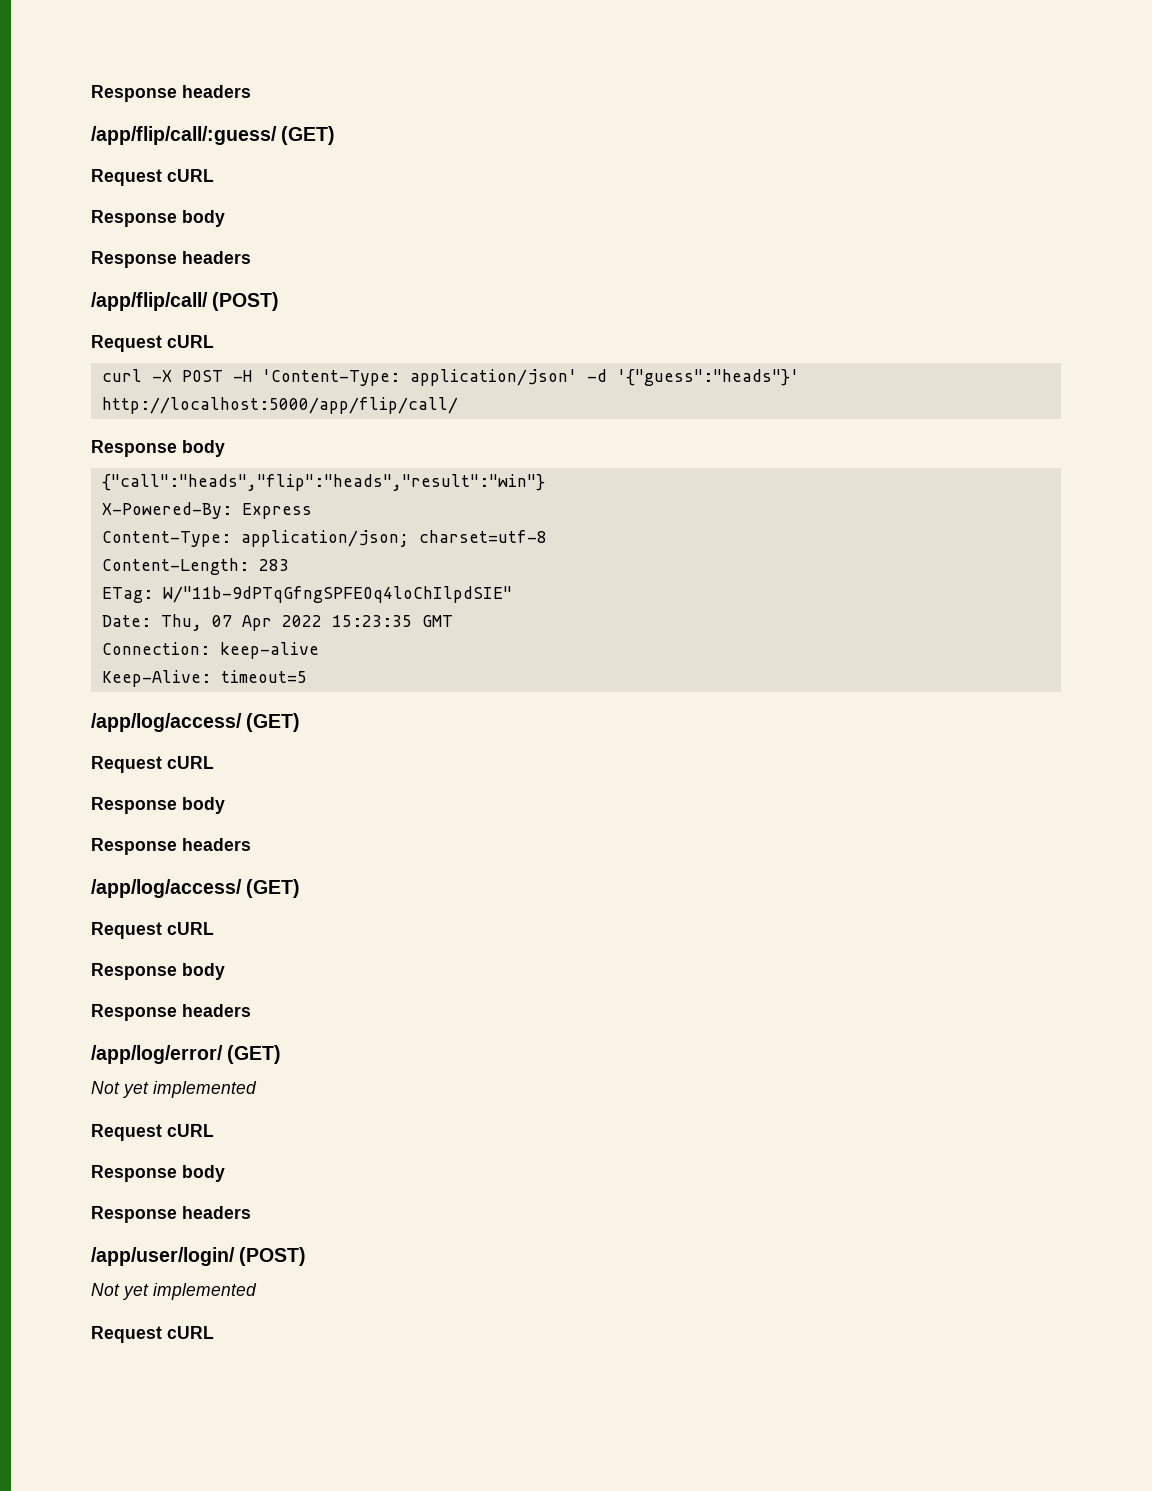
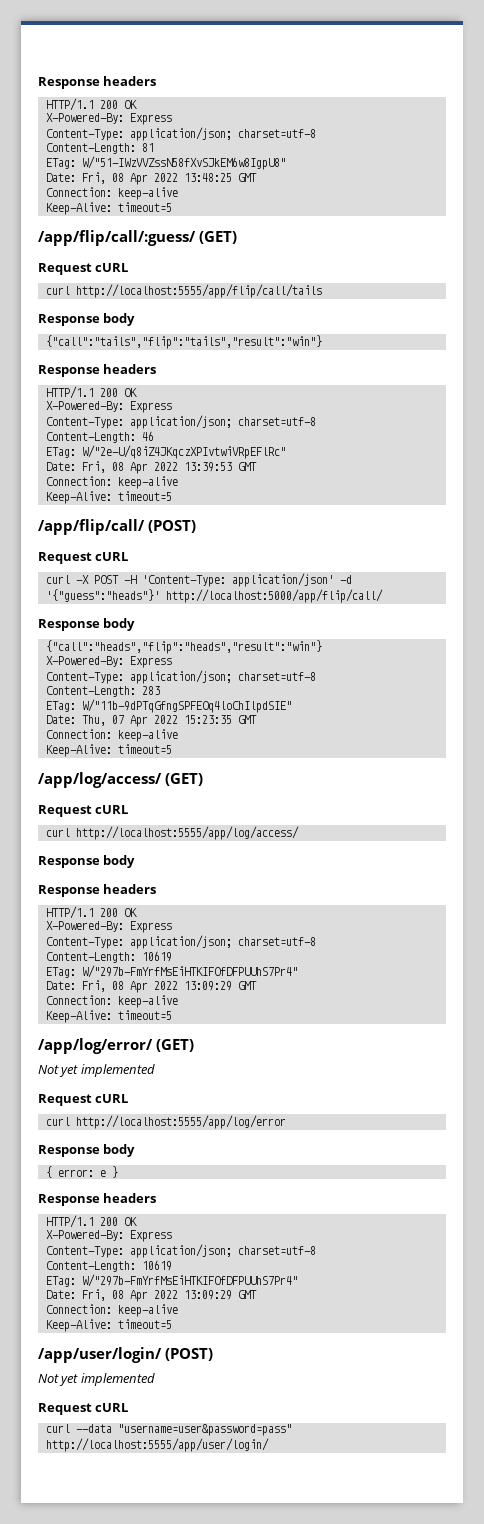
[91,85,251,102] Response headers -> [38,76,157,89] [45,98,137,111] [45,113,172,125] [45,127,316,141] [45,143,154,154] [45,156,286,170] [45,172,257,185] [45,187,178,200] [45,202,172,215] Response headers // HTTP/1.1 200 OK // X-Powered-By: Express // Content-Type: application/json; charset=utf-8 // Content-Length: 81 // ETag: W/"51-IWzVVZssN58fXvSJkEM6w8IgpU8" // Date: Fri, 08 Apr 2022 13:48:25 GMT // Connection: keep-alive // Keep-Alive: timeout=5
[91,210,225,227] [91,251,251,268] // Response body // Response headers -> [45,284,322,298] [38,313,136,326] [45,335,322,349] [38,364,157,377] [45,386,137,399] [45,401,172,413] [45,415,316,429] [45,431,154,443] [45,445,286,459] [45,461,257,474] [45,476,178,489] [45,491,172,504] // curl http://localhost:5555/app/flip/call/tails // Response body // {"call":"tails","flip":"tails","result":"win"} // Response headers // HTTP/1.1 200 OK // X-Powered-By: Express // Content-Type: application/json; charset=utf-8 // Content-Length: 46 // ETag: W/"2e-U/q8iZ4JKqczXPIvtwiVRpEFlRc" // Date: Fri, 08 Apr 2022 13:39:53 GMT // Connection: keep-alive // Keep-Alive: timeout=5
[91,797,225,814] [91,838,251,855] [91,879,301,898] [91,922,214,939] [91,963,225,980] [91,1004,251,1021] // Response body // Response headers // /app/log/access/ (GET) // Request cURL // Response body // Response headers -> [45,826,299,840] [38,855,136,868] [38,884,157,897] [45,906,137,919] [45,921,172,933] [45,935,316,949] [45,951,172,963] [45,965,298,978] [45,980,257,993] [45,995,178,1008] [45,1010,172,1023] // curl http://localhost:5555/app/log/access/ // Response body // Response headers // HTTP/1.1 200 OK // X-Powered-By: Express // Content-Type: application/json; charset=utf-8 // Content-Length: 10619 // ETag: W/"297b-FmYrfMsEiHTKIFOfDFPUUhS7Pr4" // Date: Fri, 08 Apr 2022 13:09:29 GMT // Connection: keep-alive // Keep-Alive: timeout=5
[91,1165,225,1182] [91,1206,251,1223] // Response body // Response headers -> [45,1115,286,1129] [38,1144,136,1157] [45,1166,118,1178] [38,1193,157,1206] [45,1215,137,1228] [45,1230,172,1242] [45,1244,316,1258] [45,1260,172,1272] [45,1274,298,1287] [45,1289,257,1302] [45,1304,178,1317] [45,1319,172,1332] // curl http://localhost:5555/app/log/error // Response body // { error: e } // Response headers // HTTP/1.1 200 OK // X-Powered-By: Express // Content-Type: application/json; charset=utf-8 // Content-Length: 10619 // ETag: W/"297b-FmYrfMsEiHTKIFOfDFPUUhS7Pr4" // Date: Fri, 08 Apr 2022 13:09:29 GMT // Connection: keep-alive // Keep-Alive: timeout=5
(214, 1332) none -> [45,1424,292,1436] [45,1438,269,1452] // curl --data "username=user&password=pass" http://localhost:5555/app/user/login/

